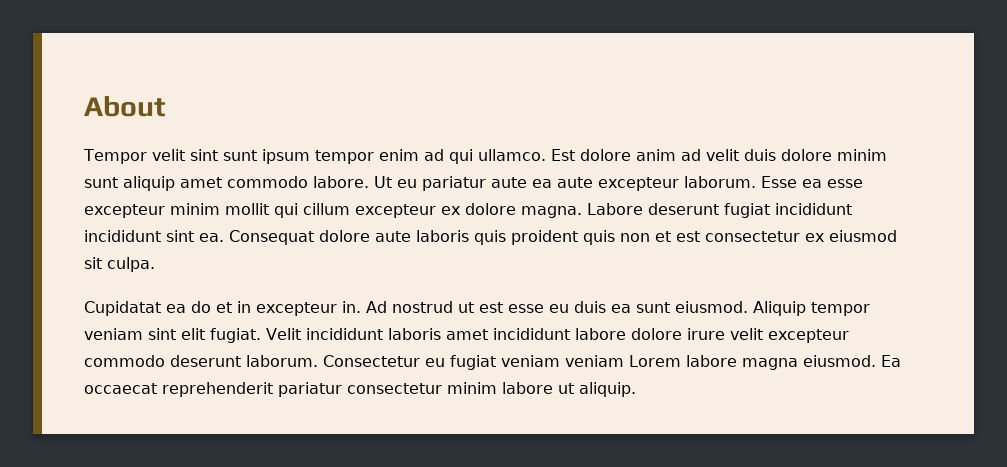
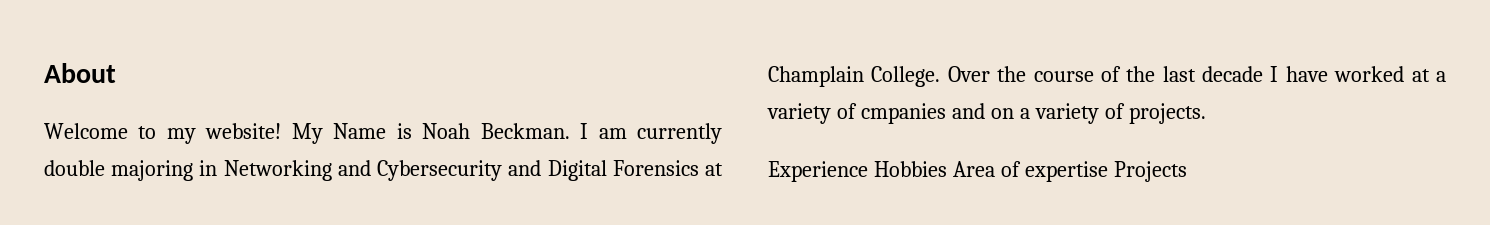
[83,149,887,164] [84,176,863,191] [84,203,852,218] [84,230,897,245] [84,257,155,272] [84,301,870,316] [84,328,849,343] [84,355,901,370] [84,382,636,397] Tempor velit sint sunt ipsum tempor enim ad qui ullamco. Est dolore anim ad velit duis dolore minim sunt aliquip amet commodo labore. Ut eu pariatur aute ea aute excepteur laborum. Esse ea esse excepteur minim mollit qui cillum excepteur ex dolore magna. Labore deserunt fugiat incididunt incididunt sint ea. Consequat dolore aute laboris quis proident quis non et est consectetur ex eiusmod sit culpa. // Cupidatat ea do et in excepteur in. Ad nostrud ut est esse eu duis ea sunt eiusmod. Aliquip tempor veniam sint elit fugiat. Velit incididunt laboris amet incididunt labore dolore irure velit excepteur commodo deserunt laborum. Consectetur eu fugiat veniam veniam Lorem labore magna eiusmod. Ea occaecat reprehenderit pariatur consectetur minim labore ut aliquip. -> [44,123,722,144] [44,160,723,181] [768,66,1446,87] [767,103,1206,124] [768,161,1187,182] Welcome to my website! My Name is Noah Beckman. I am currently double majoring in Networking and Cybersecurity and Digital Forensics at Champlain College. Over the course of the last decade I have worked at a variety of cmpanies and on a variety of projects. // Experience Hobbies Area of expertise Projects

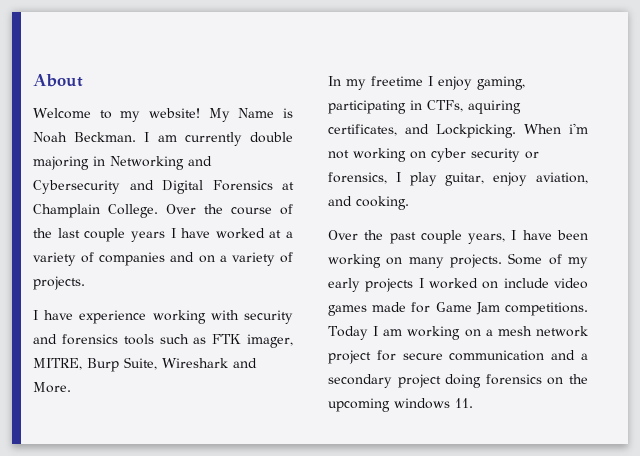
[1202,66,1264,82] decade -> [84,228,165,242] couple years
[860,103,946,124] cmpanies -> [99,252,166,266] companies
[768,161,1187,182] Experience Hobbies Area of expertise Projects -> [33,310,293,324] [33,334,293,348] [33,357,257,372] [33,382,71,393] [328,76,525,90] [328,100,521,114] [328,123,588,138] [328,148,539,162] [328,172,588,186] [328,196,409,210] [328,230,588,244] [328,253,588,268] [328,278,588,292] [328,302,588,316] [328,326,588,340] [328,350,588,364] [328,374,588,388] [328,398,473,412] I have experience working with security and forensics tools such as FTK imager, MITRE, Burp Suite, Wireshark and More. // In my freetime I enjoy gaming, participating in CTFs, aquiring certificates, and Lockpicking. When i'm not working on cyber security or forensics, I play guitar, enjoy aviation, and cooking. // Over the past couple years, I have been working on many projects. Some of my early projects I worked on include video games made for Game Jam competitions. Today I am working on a mesh network project for secure communication and a secondary project doing forensics on the upcoming windows 11.

